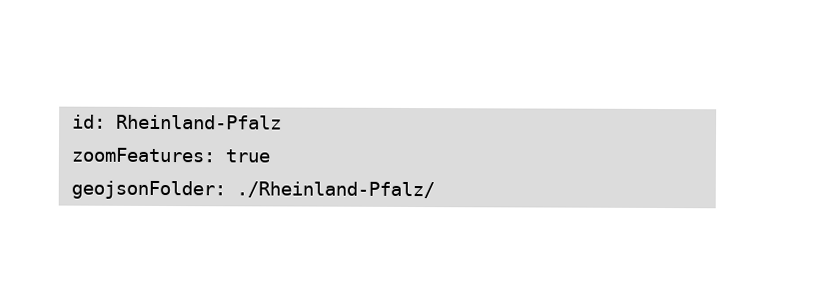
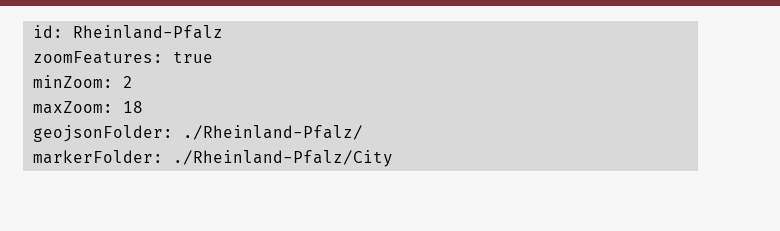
(270, 156) none -> [32,75,133,88] [32,101,143,114] // minZoom: 2 // maxZoom: 18
(435, 190) none -> [32,150,393,167] // markerFolder: ./Rheinland-Pfalz/City

